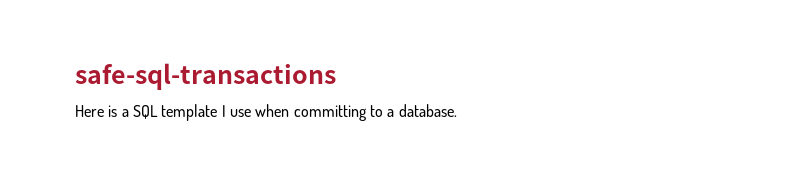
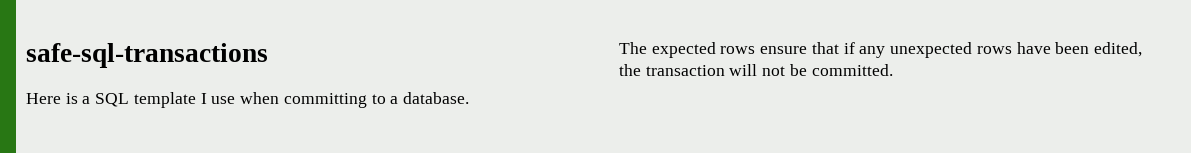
(457, 110) none -> [619,42,1142,58] [619,64,893,76] // The expected rows ensure that if any unexpected rows have been edited, the transaction will not be committed.

